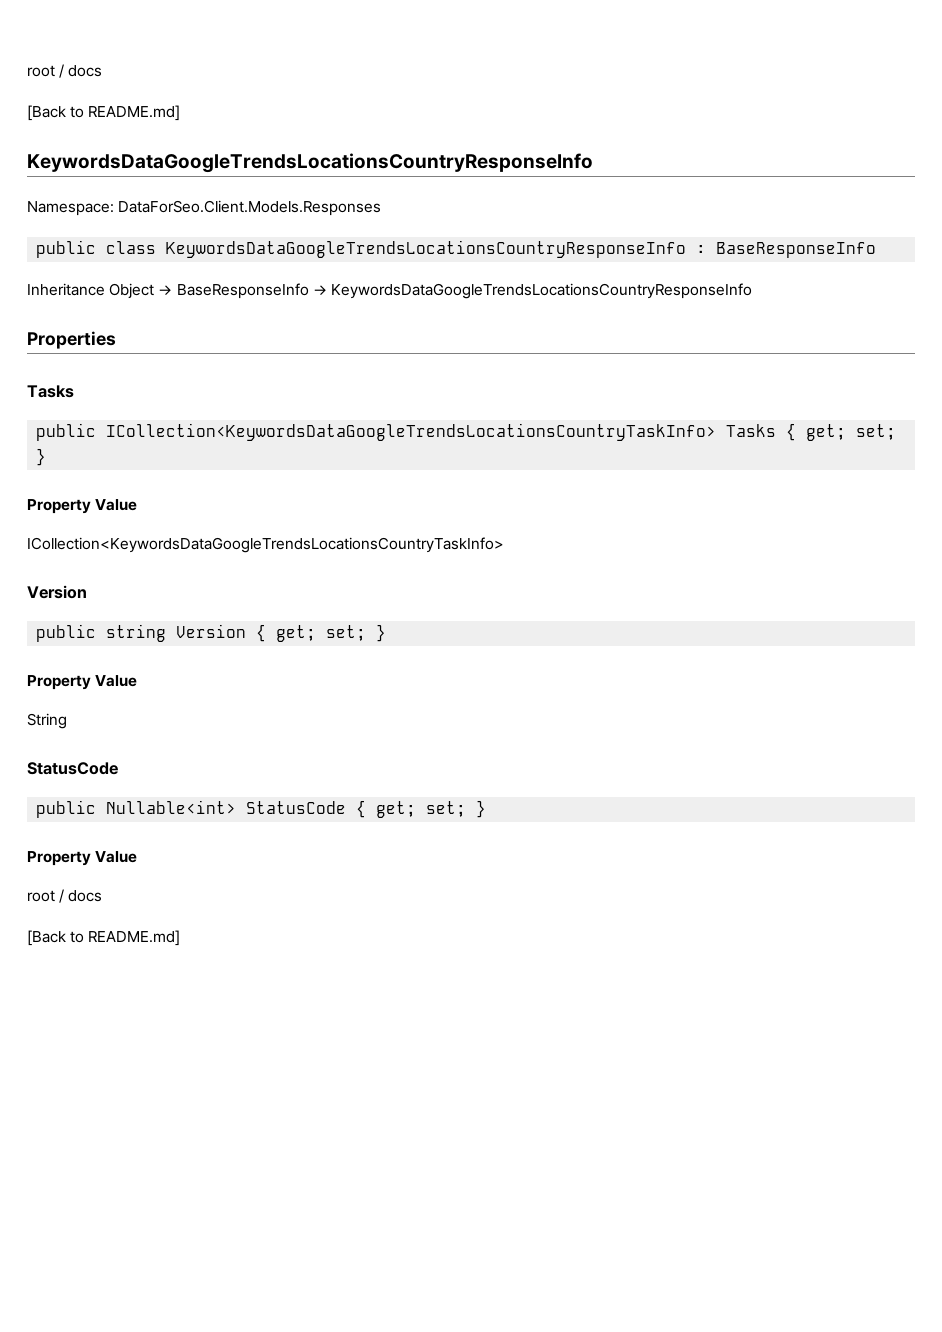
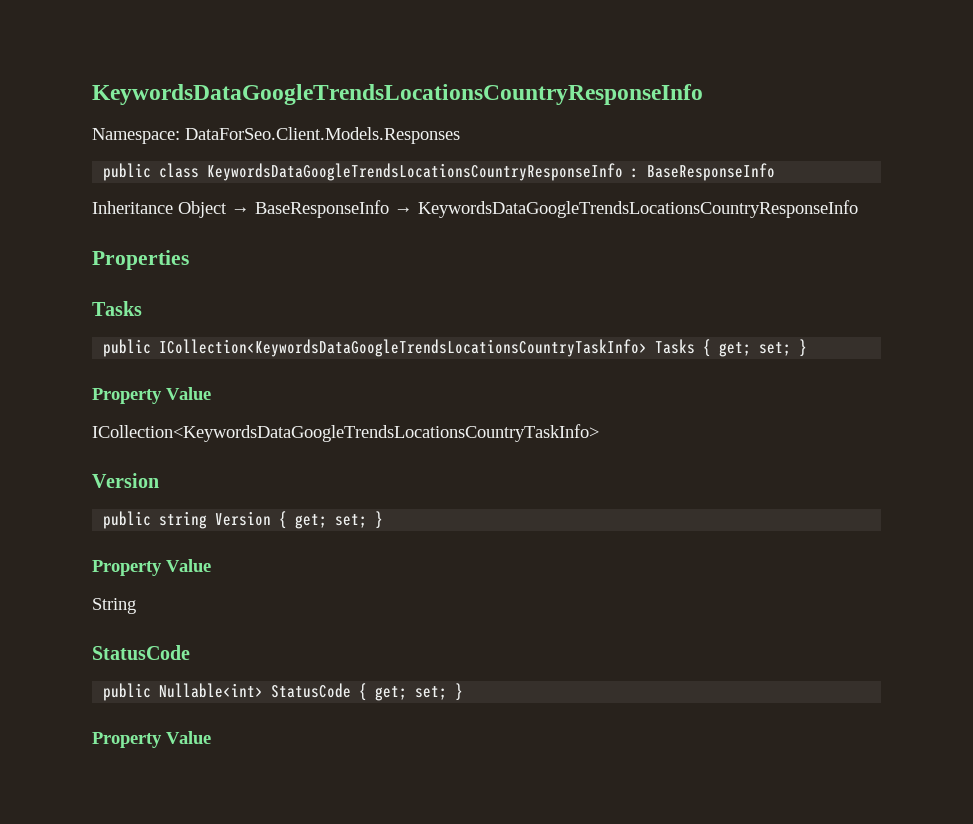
[27,64,103,78] [27,105,181,121] root / docs // [Back to README.md] // -> (92, 94) none
[27,889,103,903] [27,930,181,946] // root / docs // [Back to README.md] -> (211, 737) none

